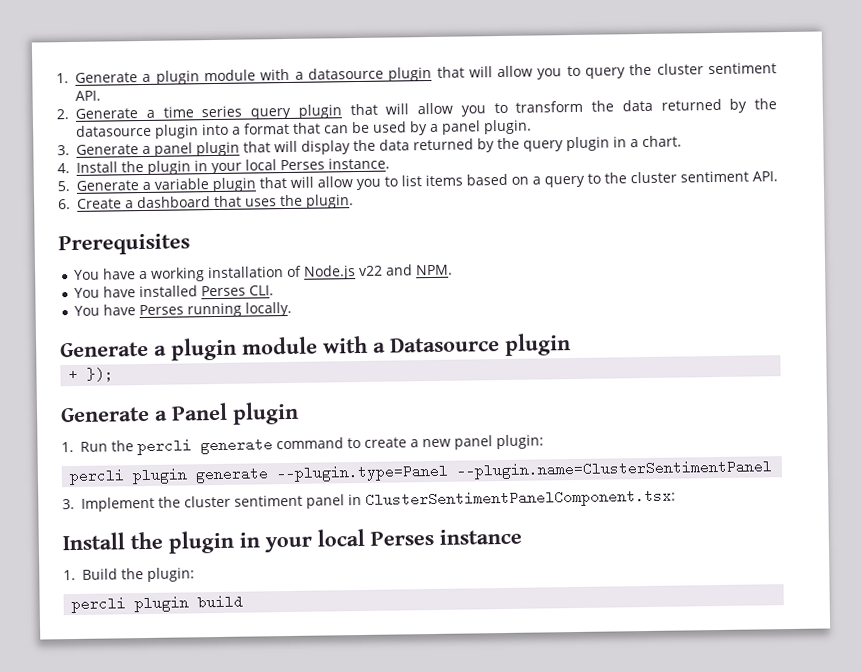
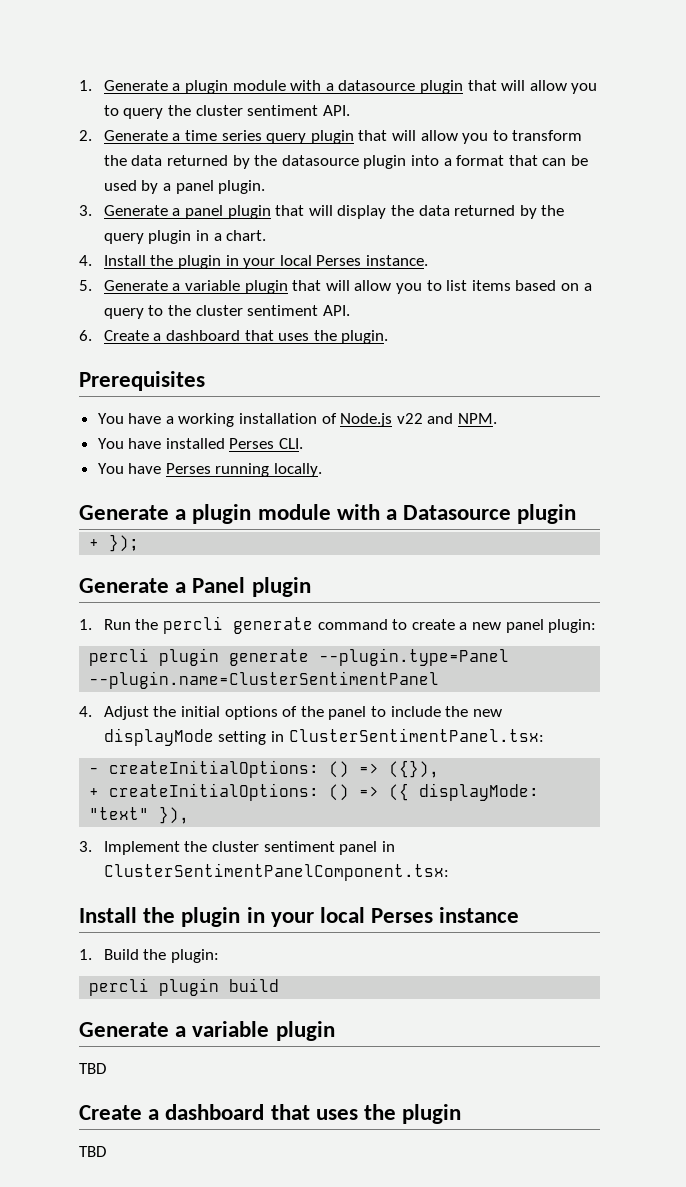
(773, 469) none -> [79,706,502,720] [103,728,544,746] [89,760,440,778] [89,783,540,801] [89,806,190,824] // 4. Adjust the initial options of the panel to include the new displayMode setting in ClusterSentimentPanel.tsx: // - createInitialOptions: () => ({}), // + createInitialOptions: () => ({ displayMode: "text" }),
(244, 602) none -> [79,1021,335,1041] [79,1063,106,1074] [79,1104,462,1124] [79,1146,106,1157] // Generate a variable plugin // TBD // Create a dashboard that uses the plugin // TBD

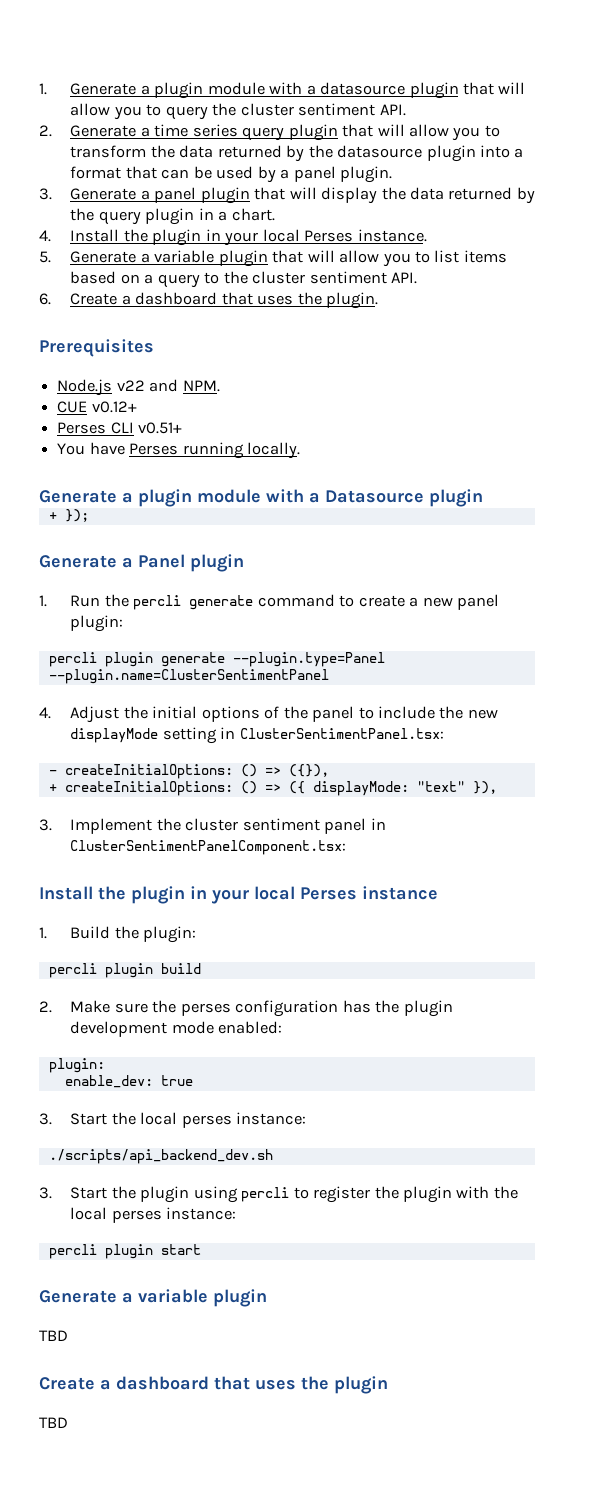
[97,413,337,427] You have a working installation of -> (154, 348) none
[97,438,304,449] You have installed Perses CLI. -> [57,401,137,413] [57,422,183,434] CUE v0.12+ // Perses CLI v0.51+
(280, 985) none -> [39,1000,453,1017] [70,1021,283,1037] [48,1058,105,1073] [64,1075,193,1088] [39,1112,307,1128] [48,1149,273,1164] [39,1186,518,1203] [70,1207,237,1223] [48,1244,201,1259] // 2. Make sure the perses configuration has the plugin development mode enabled: // plugin: // enable_dev: true // 3. Start the local perses instance: // ./scripts/api_backend_dev.sh // 3. Start the plugin using percli to register the plugin with the local perses instance: // percli plugin start

